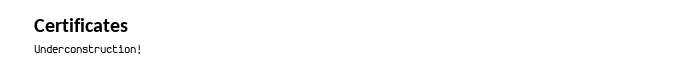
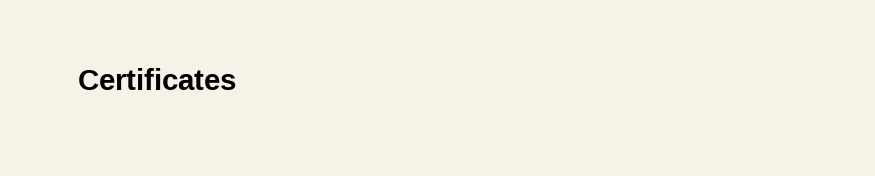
[34,45,142,54] // Underconstruction! -> (236, 79) none

